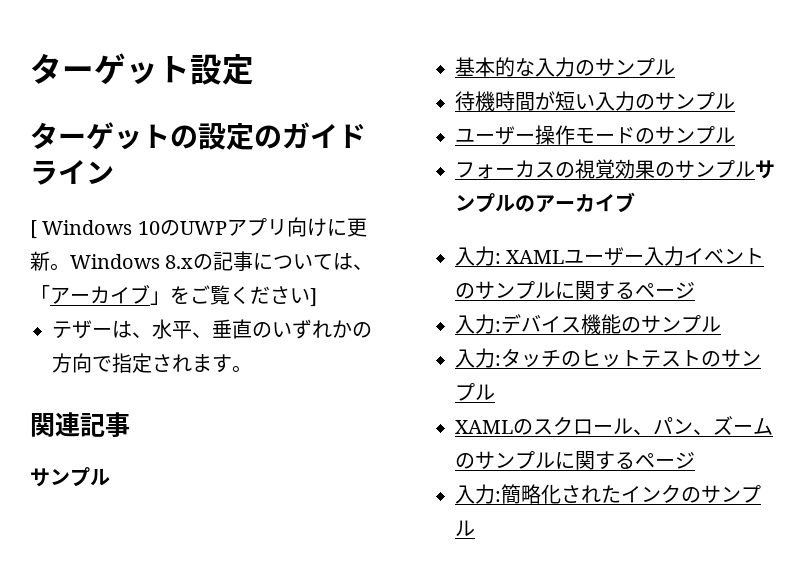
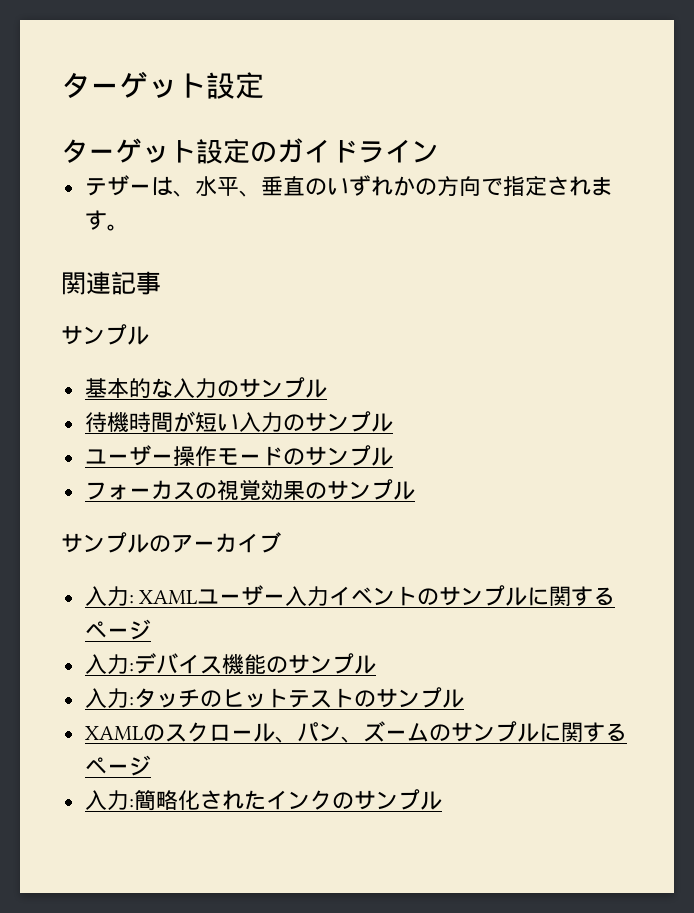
[170,125,198,149] の -> (196, 151) none
[30,217,367,239] [30,251,374,271] [30,284,317,307] // [ Windows 10のUWPアプリ向けに更新。Windows 8.xの記事については、「アーカイブ」をご覧ください] -> (439, 152) none
(755, 169) none -> (415, 490) //

